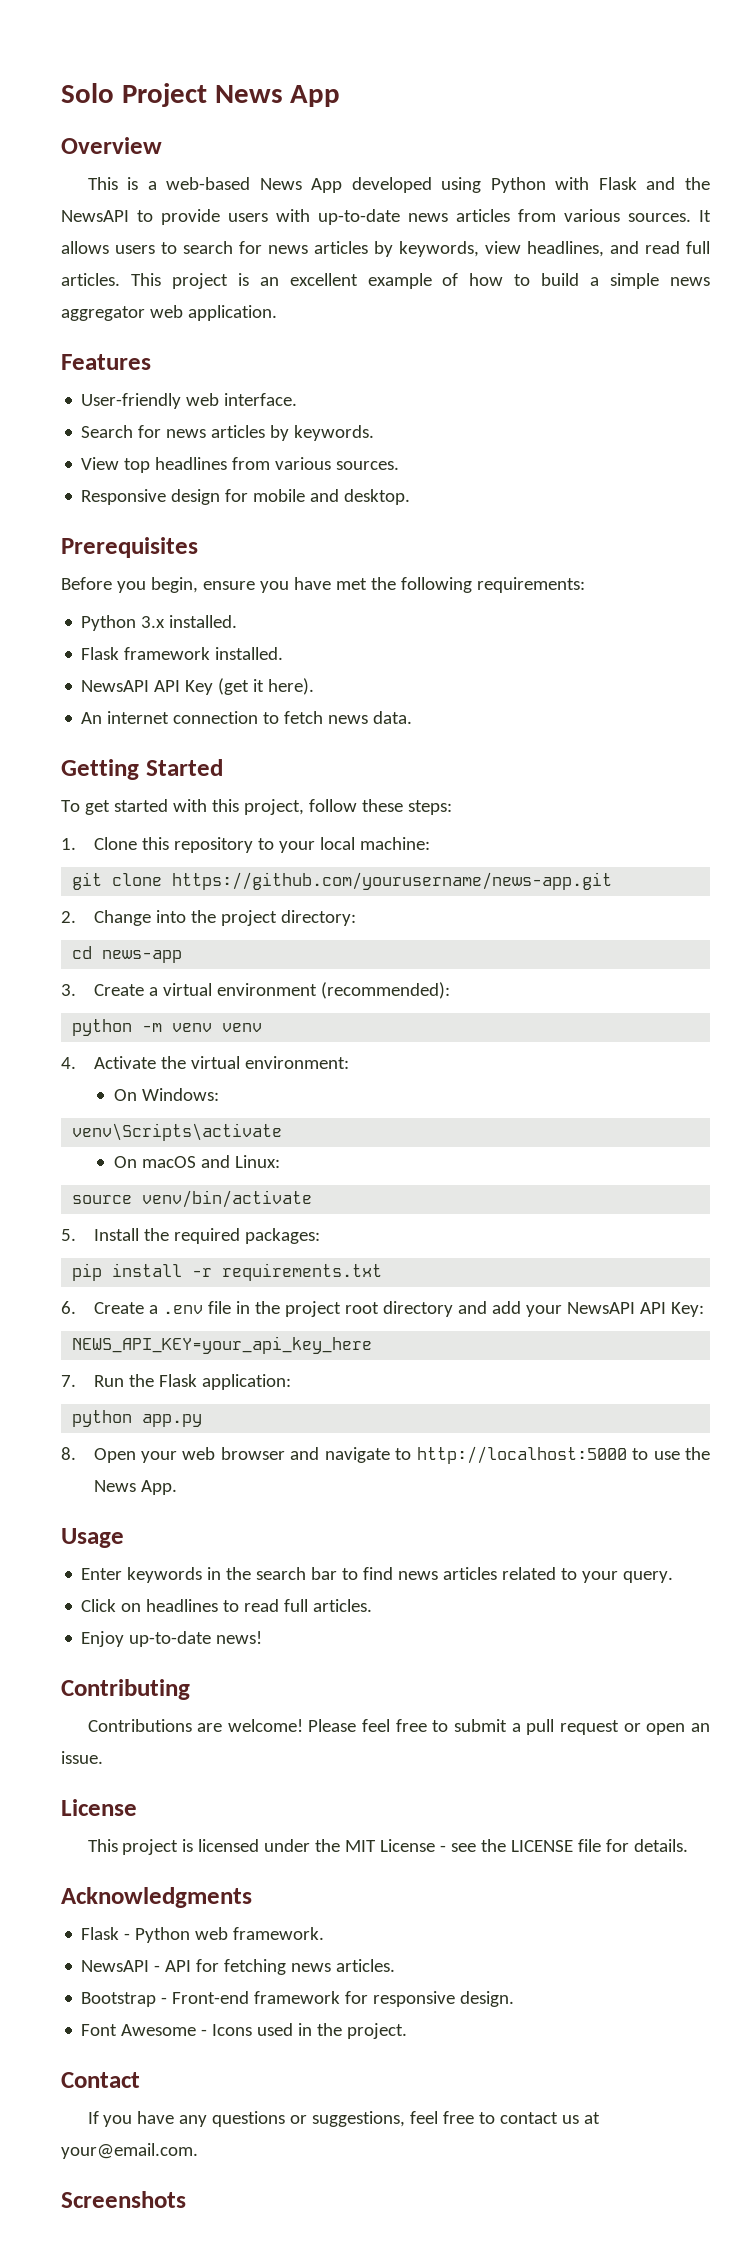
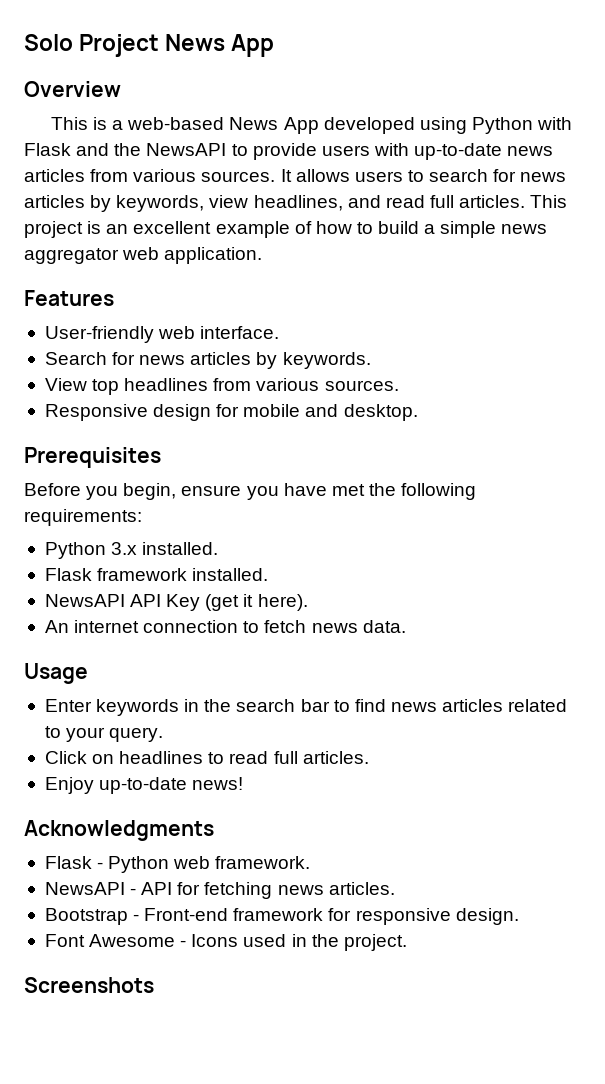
[61,759,223,780] [61,799,452,815] [61,837,430,853] [72,872,613,890] [61,910,356,926] [72,946,183,963] [61,982,450,999] [72,1019,263,1036] [61,1056,349,1069] [113,1088,219,1101] [72,1123,283,1141] [113,1155,280,1168] [72,1190,313,1208] [61,1228,320,1244] [72,1263,383,1281] [61,1301,704,1317] [72,1336,373,1354] [61,1374,291,1390] [72,1410,203,1427] [61,1446,710,1464] [93,1480,177,1495] // Getting Started // To get started with this project, follow these steps: // 1. Clone this repository to your local machine: // git clone https://github.com/yourusername/news-app.git // 2. Change into the project directory: // cd news-app // 3. Create a virtual environment (recommended): // python -m venv venv // 4. Activate the virtual environment: // On Windows: // venv\Scripts\activate // On macOS and Linux: // source venv/bin/activate // 5. Install the required packages: // pip install -r requirements.txt // 6. Create a .env file in the project root directory and add your NewsAPI API Key: // NEWS_API_KEY=your_api_key_here // 7. Run the Flask application: // python app.py // 8. Open your web browser and navigate to http://localhost:5000 to use the News App. -> (406, 626) none
[61,1679,190,1700] [87,1719,710,1735] [61,1751,103,1764] [61,1799,137,1816] [87,1839,689,1855] // Contributing // Contributions are welcome! Please feel free to submit a pull request or open an issue. // License // This project is licensed under the MIT License - see the LICENSE file for details. -> (244, 783) none
[61,2072,140,2088] [87,2111,601,2127] [61,2143,198,2159] // Contact // If you have any questions or suggestions, feel free to contact us at your@email.com. -> (407, 942) none

